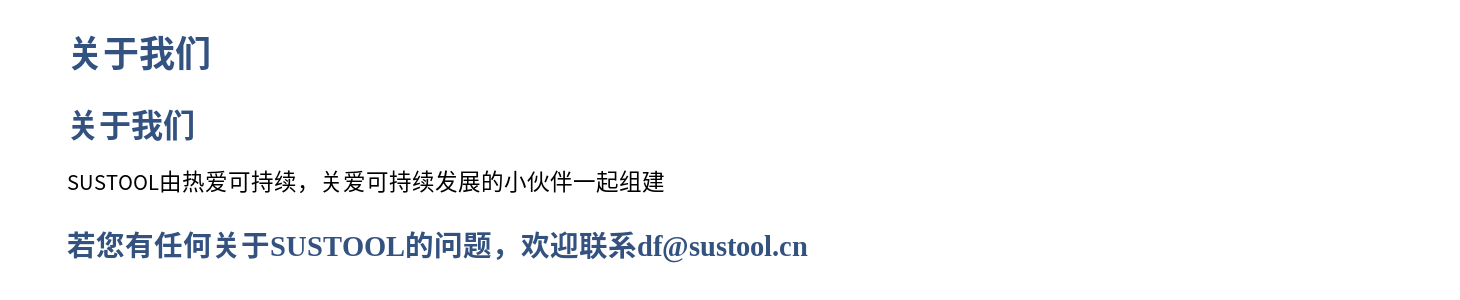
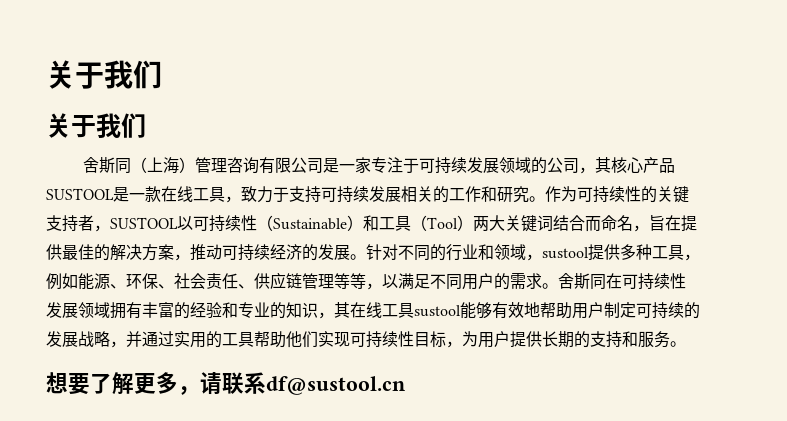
[67,170,665,194] [67,231,579,261] SUSTOOL由热爱可持续，关爱可持续发展的小伙伴一起组建 // 若您有任何关于SUSTOOL的问题，欢迎 -> [82,157,675,174] [46,186,689,203] [46,215,697,232] [46,244,700,261] [46,272,686,290] [46,302,700,319] [46,331,686,348] [46,372,222,395] 舍斯同（上海）管理咨询有限公司是一家专注于可持续发展领域的公司，其核心产品SUSTOOL是一款在线工具，致力于支持可持续发展相关的工作和研究。作为可持续性的关键支持者，SUSTOOL以可持续性（Sustainable）和工具（Tool）两大关键词结合而命名，旨在提供最佳的解决方案，推动可持续经济的发展。针对不同的行业和领域，sustool提供多种工具，例如能源、环保、社会责任、供应链管理等等，以满足不同用户的需求。舍斯同在可持续性发展领域拥有丰富的经验和专业的知识，其在线工具sustool能够有效地帮助用户制定可持续的发展战略，并通过实用的工具帮助他们实现可持续性目标，为用户提供长期的支持和服务。 // 想要了解更多，请

